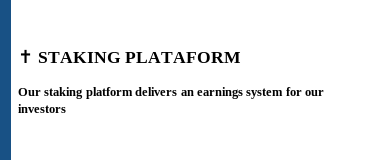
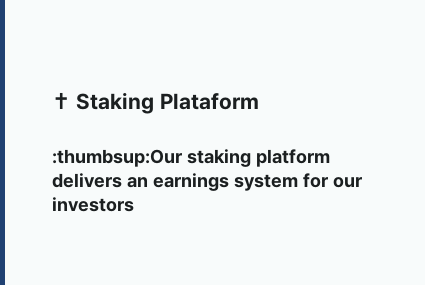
[37,52,242,63] [18,88,41,96] STAKING PLATAFORM // Our -> [75,92,259,114] [52,149,182,167] Staking Plataform // :thumbsup:Our

